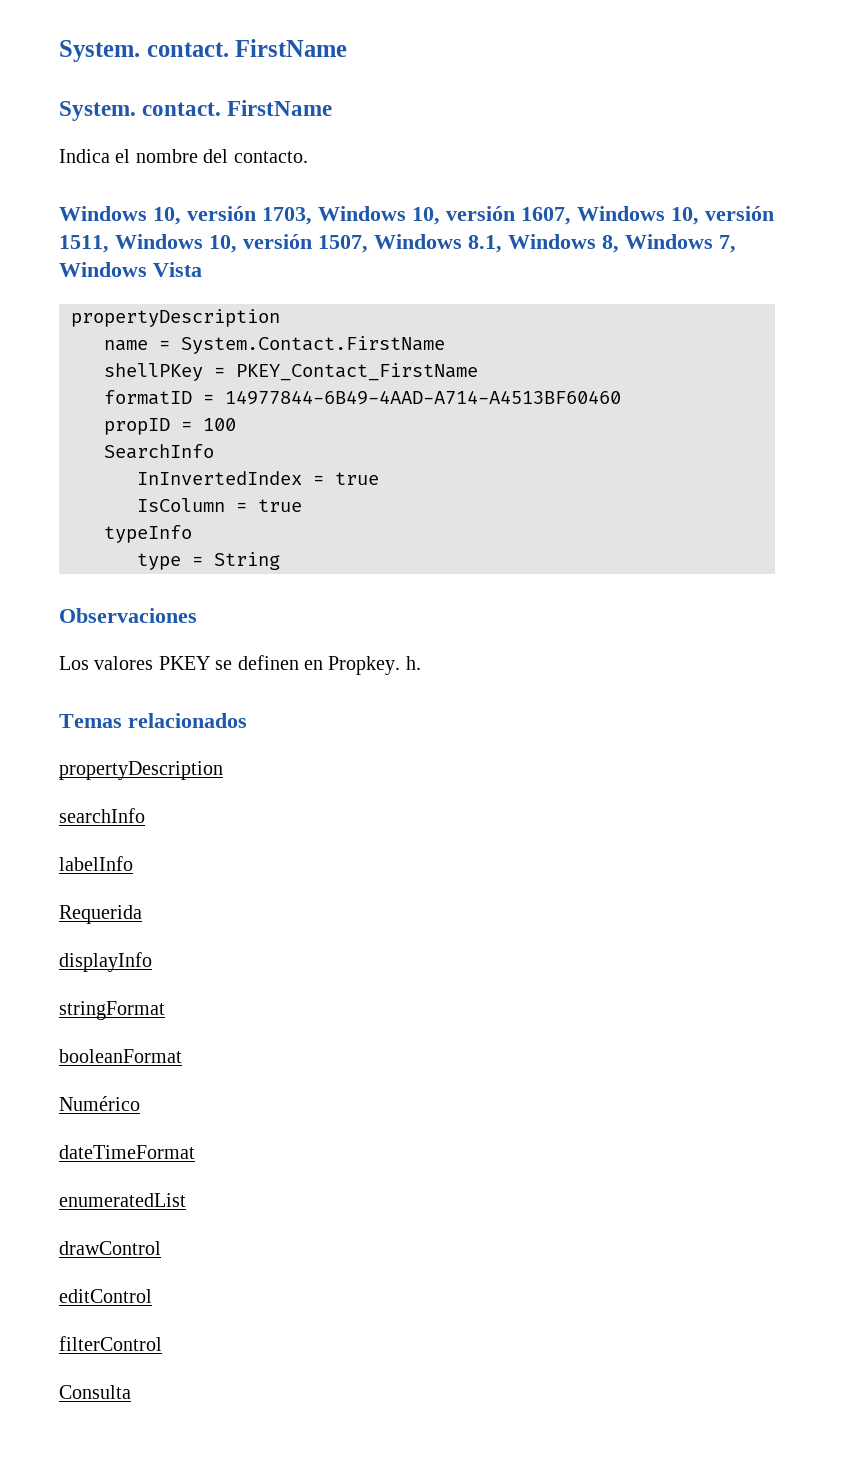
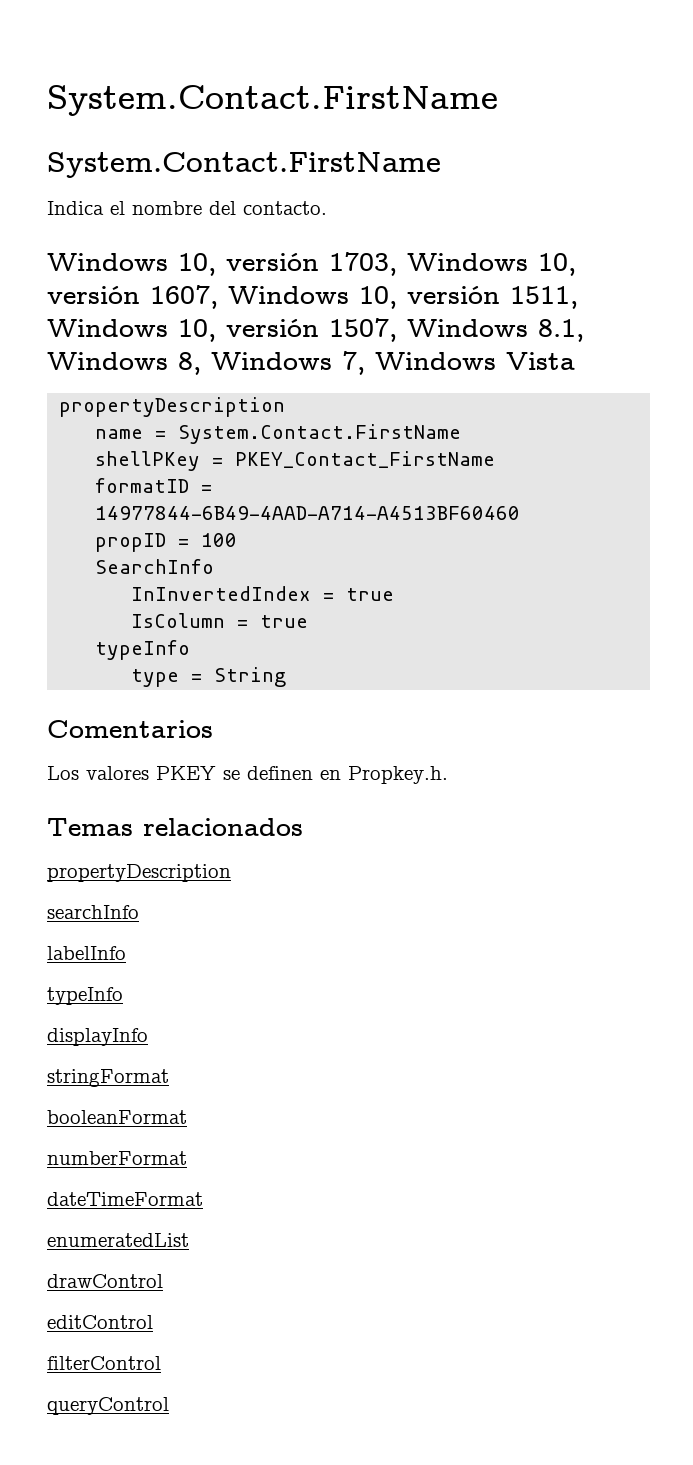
[59,39,348,62] [59,100,333,121] System. contact. FirstName // System. contact. FirstName -> [47,85,498,116] [47,152,441,178] System.Contact.FirstName // System.Contact.FirstName
[59,608,197,623] Observaciones -> [47,720,213,738] Comentarios
[328,656,421,675] Propkey. h. -> [348,766,448,784] Propkey.h.
[59,905,142,924] Requerida -> [47,987,123,1005] typeInfo
[59,1096,140,1111] Numérico -> [47,1151,187,1165] numberFormat
[59,1385,131,1399] Consulta -> [47,1397,169,1415] queryControl

